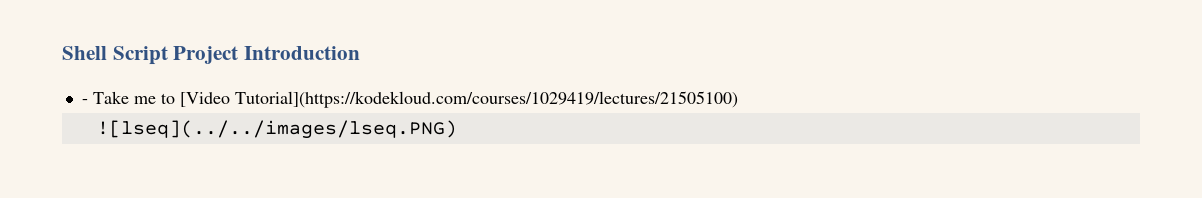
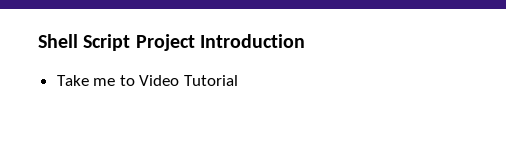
[81,99,88,104] - -> (305, 41) none
[179,91,738,108] [96,120,457,139] [Video Tutorial](https://kodekloud.com/courses/1029419/lectures/21505100) // ![lseq](../../images/lseq.PNG) -> [139,75,239,86] Video Tutorial

